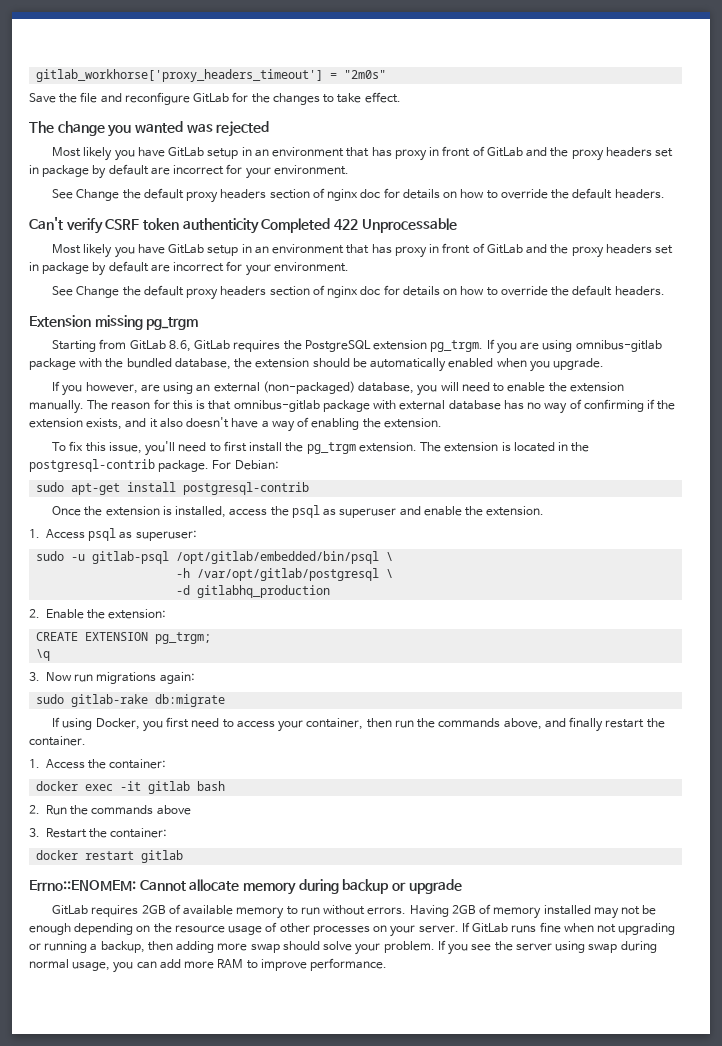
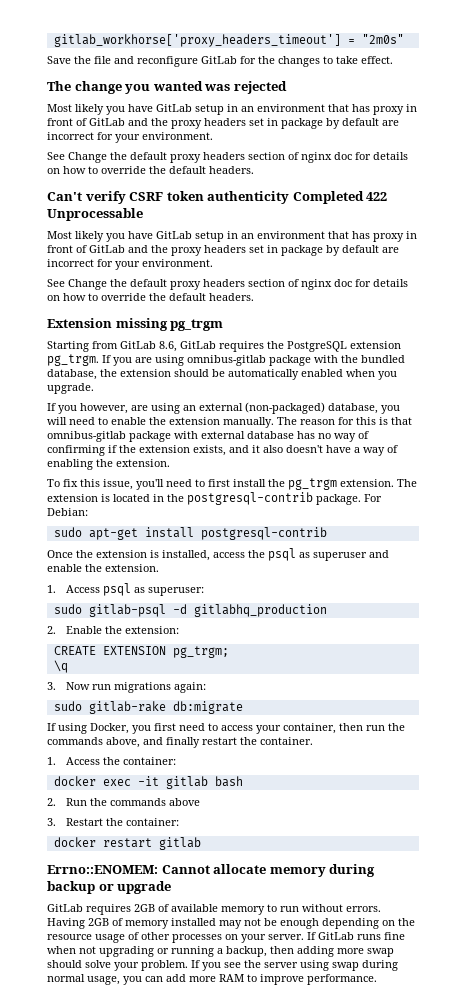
[71,551,394,564] [176,568,394,581] -u gitlab-psql /opt/gitlab/embedded/bin/psql \ // -h /var/opt/gitlab/postgresql \ // -> [88,604,166,617] gitlab-psql

